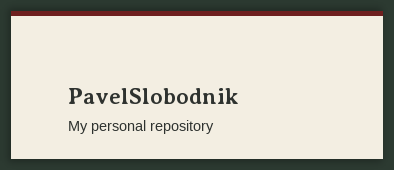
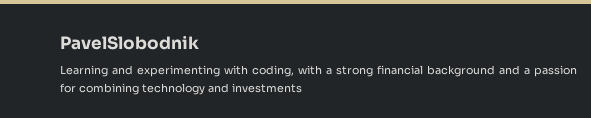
[68,120,214,134] My personal repository -> [60,65,577,77] [60,83,302,95] Learning and experimenting with coding, with a strong financial background and a passion for combining technology and investments

